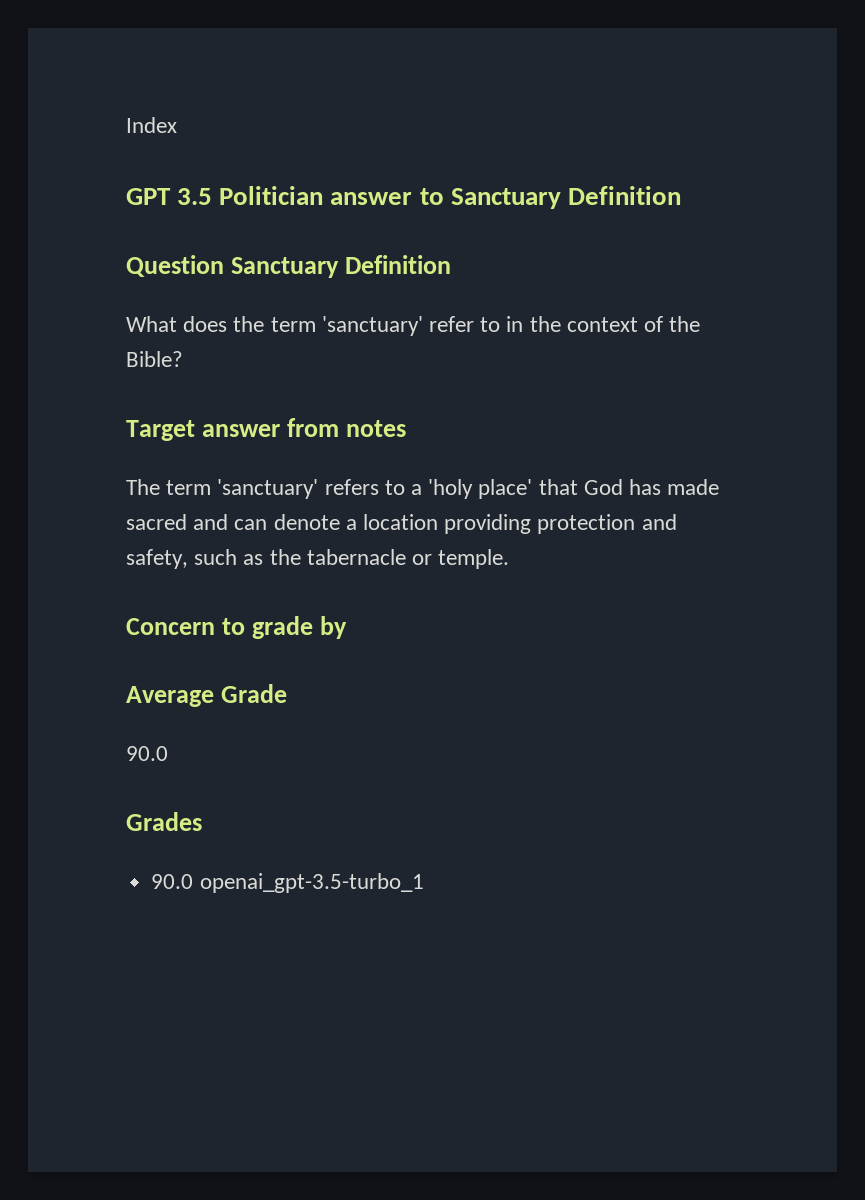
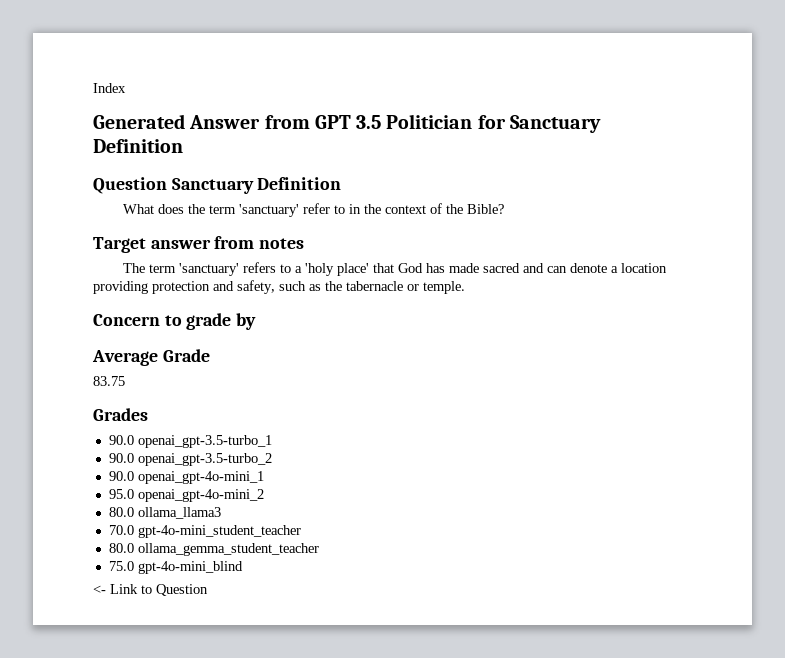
(177, 125) none -> [93,114,310,129] Generated Answer from
[330,188,444,205] answer to -> [477,115,506,129] for
[126,746,168,761] 90.0 -> [93,376,125,386] 83.75
(424, 883) none -> [108,453,272,466] [108,471,264,484] [108,489,264,502] [108,507,221,519] [108,525,301,538] [108,543,319,556] [108,561,243,574] [93,584,208,596] // 90.0 openai_gpt-3.5-turbo_2 // 90.0 openai_gpt-4o-mini_1 // 95.0 openai_gpt-4o-mini_2 // 80.0 ollama_llama3 // 70.0 gpt-4o-mini_student_teacher // 80.0 ollama_gemma_student_teacher // 75.0 gpt-4o-mini_blind // <- Link to Question

